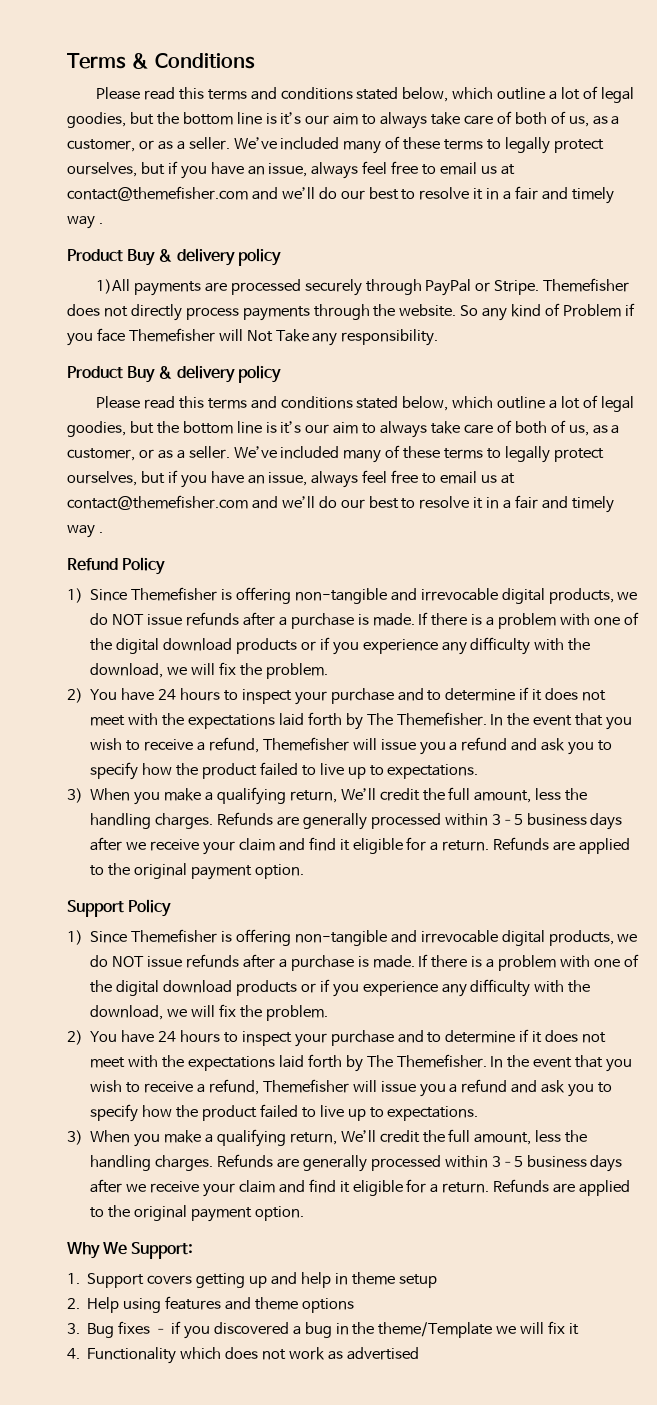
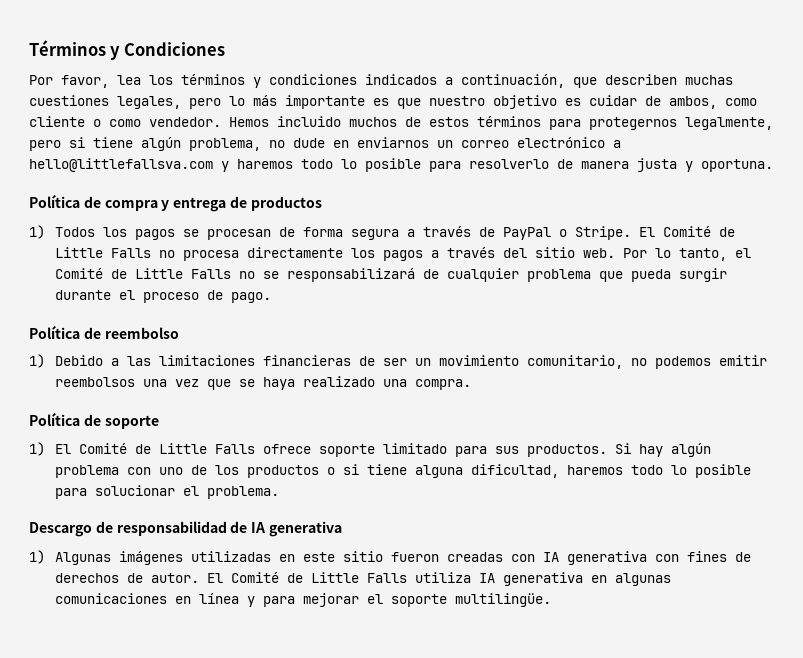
[67,53,255,69] [95,86,634,103] [67,111,620,129] [67,136,604,154] [67,161,515,179] [67,186,614,204] [67,216,103,229] [67,248,281,266] [95,278,630,296] [67,303,635,321] [67,328,439,346] [67,365,281,383] [95,395,634,412] [67,420,620,438] [67,445,604,463] [67,470,515,488] [67,495,614,513] [67,525,103,538] [67,557,166,575] [67,587,638,604] [90,612,639,629] [90,637,591,655] [90,662,328,679] [67,687,607,705] [90,712,633,730] [90,737,613,755] [90,762,479,780] [67,787,588,805] [90,812,623,830] [90,837,631,855] [90,863,304,880] [67,899,172,917] [67,929,638,946] [90,954,639,971] [90,979,591,997] [90,1004,328,1021] [67,1029,607,1047] [90,1054,633,1072] [90,1079,613,1097] [90,1104,479,1122] [67,1129,588,1147] [90,1154,623,1172] [90,1179,631,1197] [90,1205,304,1222] [67,1242,194,1259] [67,1272,437,1288] [67,1296,354,1313] [67,1321,580,1339] [67,1347,419,1364] Terms & Conditions // Please read this terms and conditions stated below, which outline a lot of legal goodies, but the bottom line is it’s our aim to always take care of both of us, as a customer, or as a seller. We’ve included many of these terms to legally protect ourselves, but if you have an issue, always feel free to email us at contact@themefisher.com and we’ll do our best to resolve it in a fair and timely way . // Product Buy & delivery policy // 1)All payments are processed securely through PayPal or Stripe. Themefisher does not directly process payments through the website. So any kind of Problem if you face Themefisher will Not Take any responsibility. // Product Buy & delivery policy // Please read this terms and conditions stated below, which outline a lot of legal goodies, but the bottom line is it’s our aim to always take care of both of us, as a customer, or as a seller. We’ve included many of these terms to legally protect ourselves, but if you have an issue, always feel free to email us at contact@themefisher.com and we’ll do our best to resolve it in a fair and timely way . // Refund Policy // 1) Since Themefisher is offering non-tangible and irrevocable digital products, we do NOT issue refunds after a purchase is made. If there is a problem with one of the digital download products or if you experience any difficulty with the download, we will fix the problem. // 2) You have 24 hours to inspect your purchase and to determine if it does not meet with the expectations laid forth by The Themefisher. In the event that you wish to receive a refund, Themefisher will issue you a refund and ask you to specify how the product failed to live up to expectations. // 3) When you make a qualifying return, We’ll credit the full amount, less the handling charges. Refunds are generally processed within 3–5 business days after we receive your claim and find it eligible for a return. Refunds are applied to the original payment option. // Support Policy // 1) Since Themefisher is offering non-tangible and irrevocable digital products, we do NOT issue refunds after a purchase is made. If there is a problem with one of the digital download products or if you experience any difficulty with the download, we will fix the problem. // 2) You have 24 hours to inspect your purchase and to determine if it does not meet with the expectations laid forth by The Themefisher. In the event that you wish to receive a refund, Themefisher will issue you a refund and ask you to specify how the product failed to live up to expectations. // 3) When you make a qualifying return, We’ll credit the full amount, less the handling charges. Refunds are generally processed within 3–5 business days after we receive your claim and find it eligible for a return. Refunds are applied to the original payment option. // Why We Support: // 1. Support covers getting up and help in theme setup // 2. Help using features and theme options // 3. Bug fixes – if you discovered a bug in the theme/Template we will fix it // 4. Functionality which does not work as advertised -> [29,40,225,60] [29,74,733,88] [29,95,757,109] [29,116,773,130] [29,137,621,151] [29,158,773,172] [29,194,322,212] [29,225,736,240] [55,247,752,261] [55,268,728,282] [55,290,272,303] [29,325,179,339] [29,354,768,369] [55,376,472,390] [29,412,159,429] [29,442,712,457] [55,464,752,478] [55,485,280,499] [29,521,342,537] [29,550,752,565] [55,572,672,586] [55,593,552,607] Términos y Condiciones // Por favor, lea los términos y condiciones indicados a continuación, que describen muchas cuestiones legales, pero lo más importante es que nuestro objetivo es cuidar de ambos, como cliente o como vendedor. Hemos incluido muchos de estos términos para protegernos legalmente, pero si tiene algún problema, no dude en enviarnos un correo electrónico a hello@littlefallsva.com y haremos todo lo posible para resolverlo de manera justa y oportuna. // Política de compra y entrega de productos // 1) Todos los pagos se procesan de forma segura a través de PayPal o Stripe. El Comité de Little Falls no procesa directamente los pagos a través del sitio web. Por lo tanto, el Comité de Little Falls no se responsabilizará de cualquier problema que pueda surgir durante el proceso de pago. // Política de reembolso // 1) Debido a las limitaciones financieras de ser un movimiento comunitario, no podemos emitir reembolsos una vez que se haya realizado una compra. // Política de soporte // 1) El Comité de Little Falls ofrece soporte limitado para sus productos. Si hay algún problema con uno de los productos o si tiene alguna dificultad, haremos todo lo posible para solucionar el problema. // Descargo de responsabilidad de IA generativa // 1) Algunas imágenes utilizadas en este sitio fueron creadas con IA generativa con fines de derechos de autor. El Comité de Little Falls utiliza IA generativa en algunas comunicaciones en línea y para mejorar el soporte multilingüe.

